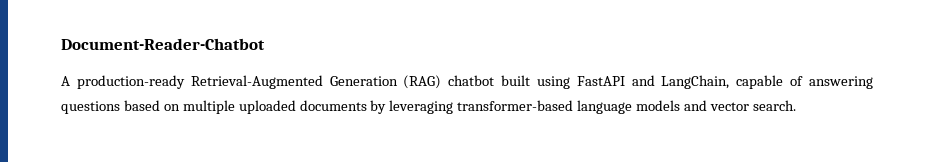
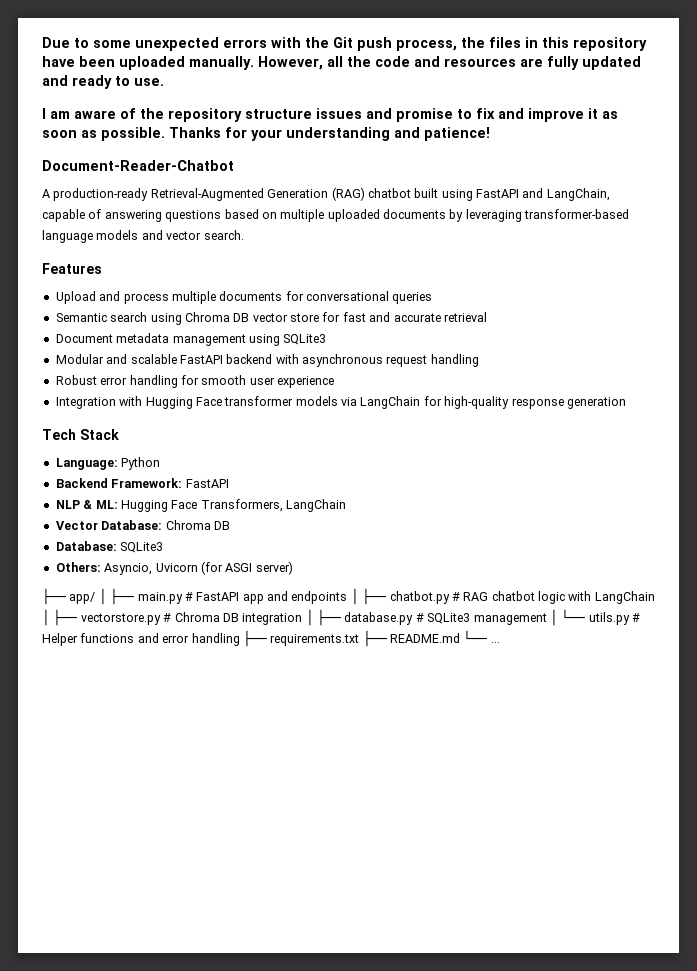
(61, 44) none -> [42,37,647,51] [42,56,641,70] [42,75,164,89] [42,108,618,122] [42,127,490,141] Due to some unexpected errors with the Git push process, the files in this repository have been uploaded manually. However, all the code and resources are fully updated and ready to use. // I am aware of the repository structure issues and promise to fix and improve it as soon as possible. Thanks for your understanding and patience! //
(796, 105) none -> [42,263,102,274] [55,291,433,304] [55,312,487,325] [55,333,327,346] [55,354,479,367] [55,375,334,388] [55,396,626,409] [42,429,119,440] [55,457,161,470] [55,478,229,488] [55,499,346,512] [55,520,230,530] [55,541,164,553] [55,561,293,575] [42,588,655,605] [42,609,640,626] [42,630,500,647] // Features // Upload and process multiple documents for conversational queries // Semantic search using Chroma DB vector store for fast and accurate retrieval // Document metadata management using SQLite3 // Modular and scalable FastAPI backend with asynchronous request handling // Robust error handling for smooth user experience // Integration with Hugging Face transformer models via LangChain for high-quality response generation // Tech Stack // Language: Python // Backend Framework: FastAPI // NLP & ML: Hugging Face Transformers, LangChain // Vector Database: Chroma DB // Database: SQLite3 // Others: Asyncio, Uvicorn (for ASGI server) // ├── app/ │ ├── main.py # FastAPI app and endpoints │ ├── chatbot.py # RAG chatbot logic with LangChain │ ├── vectorstore.py # Chroma DB integration │ ├── database.py # SQLite3 management │ └── utils.py # Helper functions and error handling ├── requirements.txt ├── README.md └── ...

